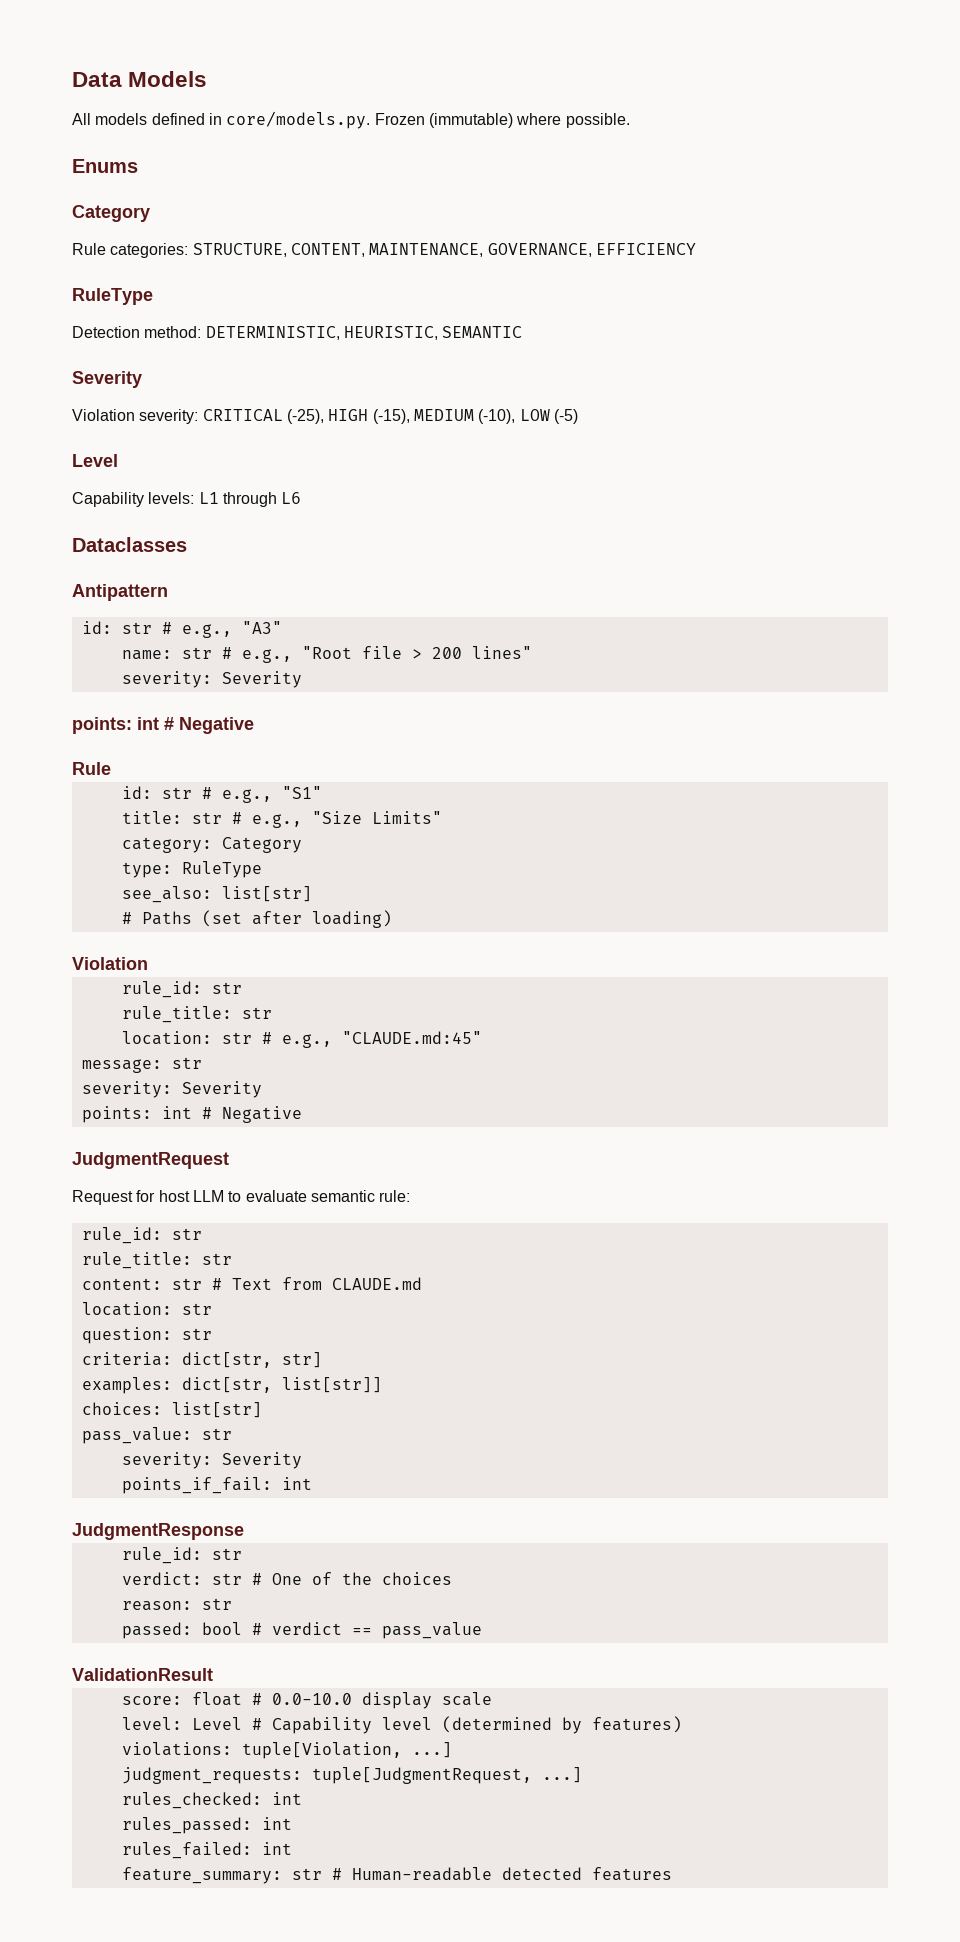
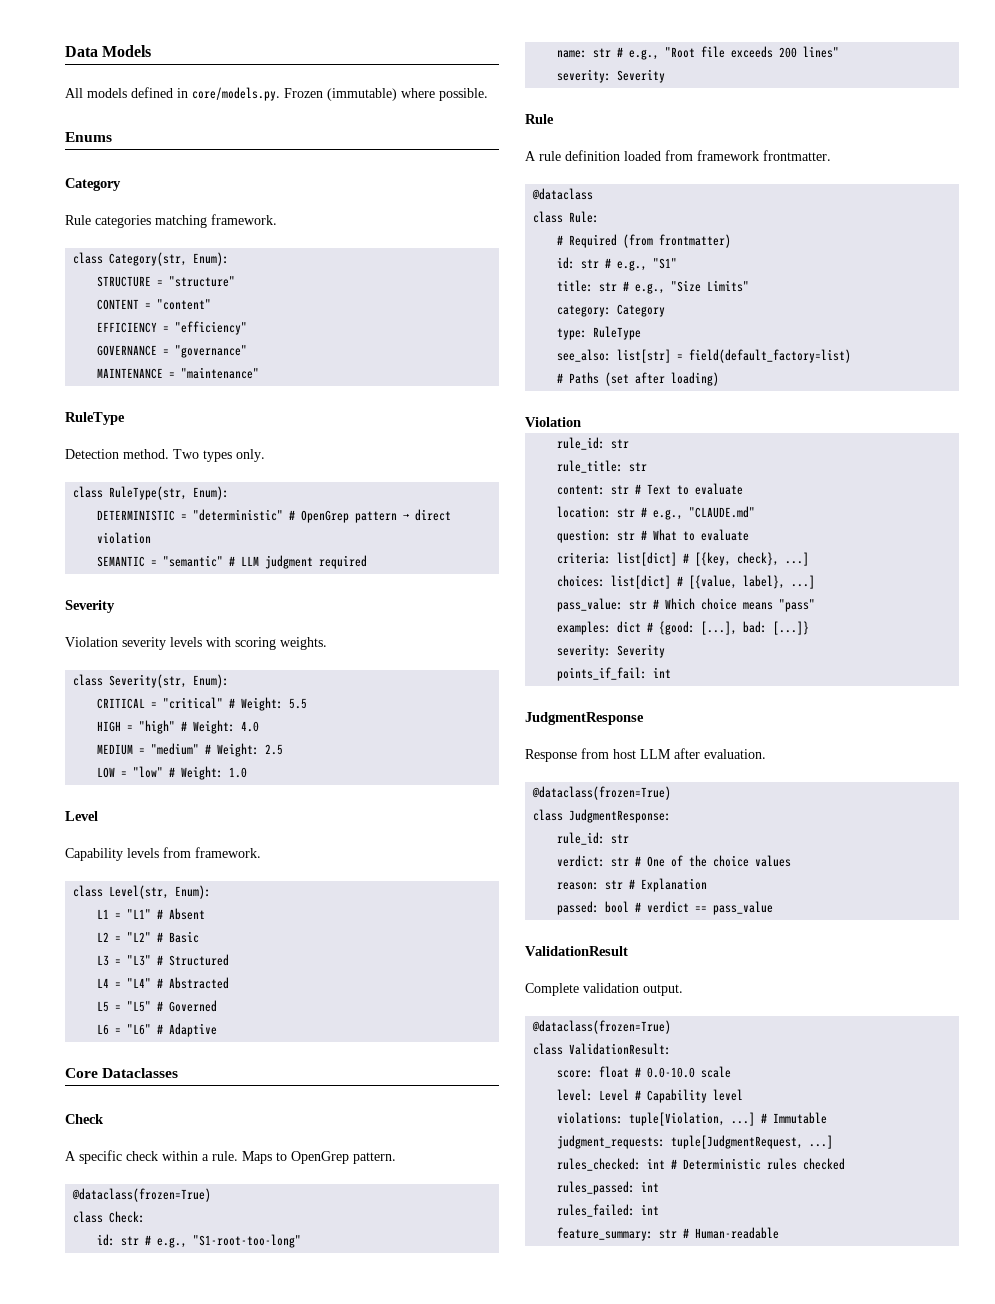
[110,243,696,258] [72,288,153,305] [72,326,523,340] [72,371,142,388] [72,409,578,424] [72,454,118,467] [72,492,302,507] [72,537,187,552] [72,584,168,601] [81,621,282,638] categories: STRUCTURE, CONTENT, MAINTENANCE, GOVERNANCE, EFFICIENCY // RuleType // Detection method: DETERMINISTIC, HEURISTIC, SEMANTIC // Severity // Violation severity: CRITICAL (-25), HIGH (-15), MEDIUM (-10), LOW (-5) // Level // Capability levels: L1 through L6 // Dataclasses // Antipattern // id: str # e.g., "A3" -> [95,214,277,228] [73,252,230,266] [97,276,236,287] [97,299,212,310] [97,321,248,335] [97,345,248,358] [97,367,260,379] [65,412,125,425] [65,449,265,462] [73,486,230,500] [97,509,452,523] [97,532,152,544] [97,555,368,569] [65,600,115,613] [65,637,327,650] [73,674,230,688] [97,697,308,711] [97,720,260,734] [97,743,284,757] [97,766,248,780] [65,811,98,821] [65,847,261,861] [73,885,212,899] [97,908,206,920] [97,931,200,943] [97,954,230,966] [97,977,230,989] [97,1000,218,1012] [97,1023,218,1037] [65,1068,179,1078] [65,1114,104,1124] [65,1150,396,1164] [72,1188,212,1202] [73,1211,146,1223] [97,1234,302,1248] categories matching framework. // class Category(str, Enum): // STRUCTURE = "structure" // CONTENT = "content" // EFFICIENCY = "efficiency" // GOVERNANCE = "governance" // MAINTENANCE = "maintenance" // RuleType // Detection method. Two types only. // class RuleType(str, Enum): // DETERMINISTIC = "deterministic" # OpenGrep pattern → direct violation // SEMANTIC = "semantic" # LLM judgment required // Severity // Violation severity levels with scoring weights. // class Severity(str, Enum): // CRITICAL = "critical" # Weight: 5.5 // HIGH = "high" # Weight: 4.0 // MEDIUM = "medium" # Weight: 2.5 // LOW = "low" # Weight: 1.0 // Level // Capability levels from framework. // class Level(str, Enum): // L1 = "L1" # Absent // L2 = "L2" # Basic // L3 = "L3" # Structured // L4 = "L4" # Abstracted // L5 = "L5" # Governed // L6 = "L6" # Adaptive // Core Dataclasses // Check // A specific check within a rule. Maps to OpenGrep pattern. // @dataclass(frozen=True) // class Check: // id: str # e.g., "S1-root-too-long"
[411,649,422,659] > -> [731,46,774,58] exceeds
[72,717,254,734] [72,762,111,775] points: int # Negative // Rule -> [525,114,554,124] [525,150,831,161] [532,188,594,200] [533,211,600,223] [557,234,732,248] Rule // A rule definition loaded from framework frontmatter. // @dataclass // class Rule: // # Required (from frontmatter)
(312, 894) none -> [677,349,852,363] = field(default_factory=list)
[121,1031,482,1048] [81,1057,202,1073] [81,1081,262,1098] [81,1106,302,1123] [72,1152,229,1169] [72,1190,411,1205] [81,1227,202,1244] [81,1252,232,1269] [81,1277,422,1290] [81,1302,212,1316] [81,1327,212,1344] [81,1352,322,1368] [81,1377,382,1394] [81,1402,262,1418] [81,1427,232,1444] location: str # e.g., "CLAUDE.md:45" // message: str // severity: Severity // points: int # Negative // JudgmentRequest // Request for host LLM to evaluate semantic rule: // rule_id: str // rule_title: str // content: str # Text from CLAUDE.md // location: str // question: str // criteria: dict[str, str] // examples: dict[str, list[str]] // choices: list[str] // pass_value: str -> [557,483,744,495] [557,506,756,520] [557,529,750,543] [557,552,810,566] [557,575,816,589] [557,598,816,612] [557,621,810,635] content: str # Text to evaluate // location: str # e.g., "CLAUDE.md" // question: str # What to evaluate // criteria: list[dict] # [{key, check}, ...] // choices: list[dict] # [{value, label}, ...] // pass_value: str # Which choice means "pass" // examples: dict # {good: [...], bad: [...]}
(244, 1531) none -> [525,748,766,762] [532,786,672,800] [533,809,672,823] // Response from host LLM after evaluation. // @dataclass(frozen=True) // class JudgmentResponse:
[381,1572,452,1585] choices -> [713,855,792,867] choice values
(232, 1604) none -> [629,878,708,892] # Explanation
(213, 1674) none -> [525,983,683,996] [532,1020,672,1034] [533,1043,672,1055] // Complete validation output. // @dataclass(frozen=True) // class ValidationResult:
[361,1692,432,1709] display -> (696, 1072) none
[441,1716,682,1734] (determined by features) -> (744, 1095) none
(452, 1750) none -> [761,1112,828,1124] # Immutable
(302, 1798) none -> [671,1158,846,1170] # Deterministic rules checked
[501,1867,672,1881] detected features -> (780, 1233) none

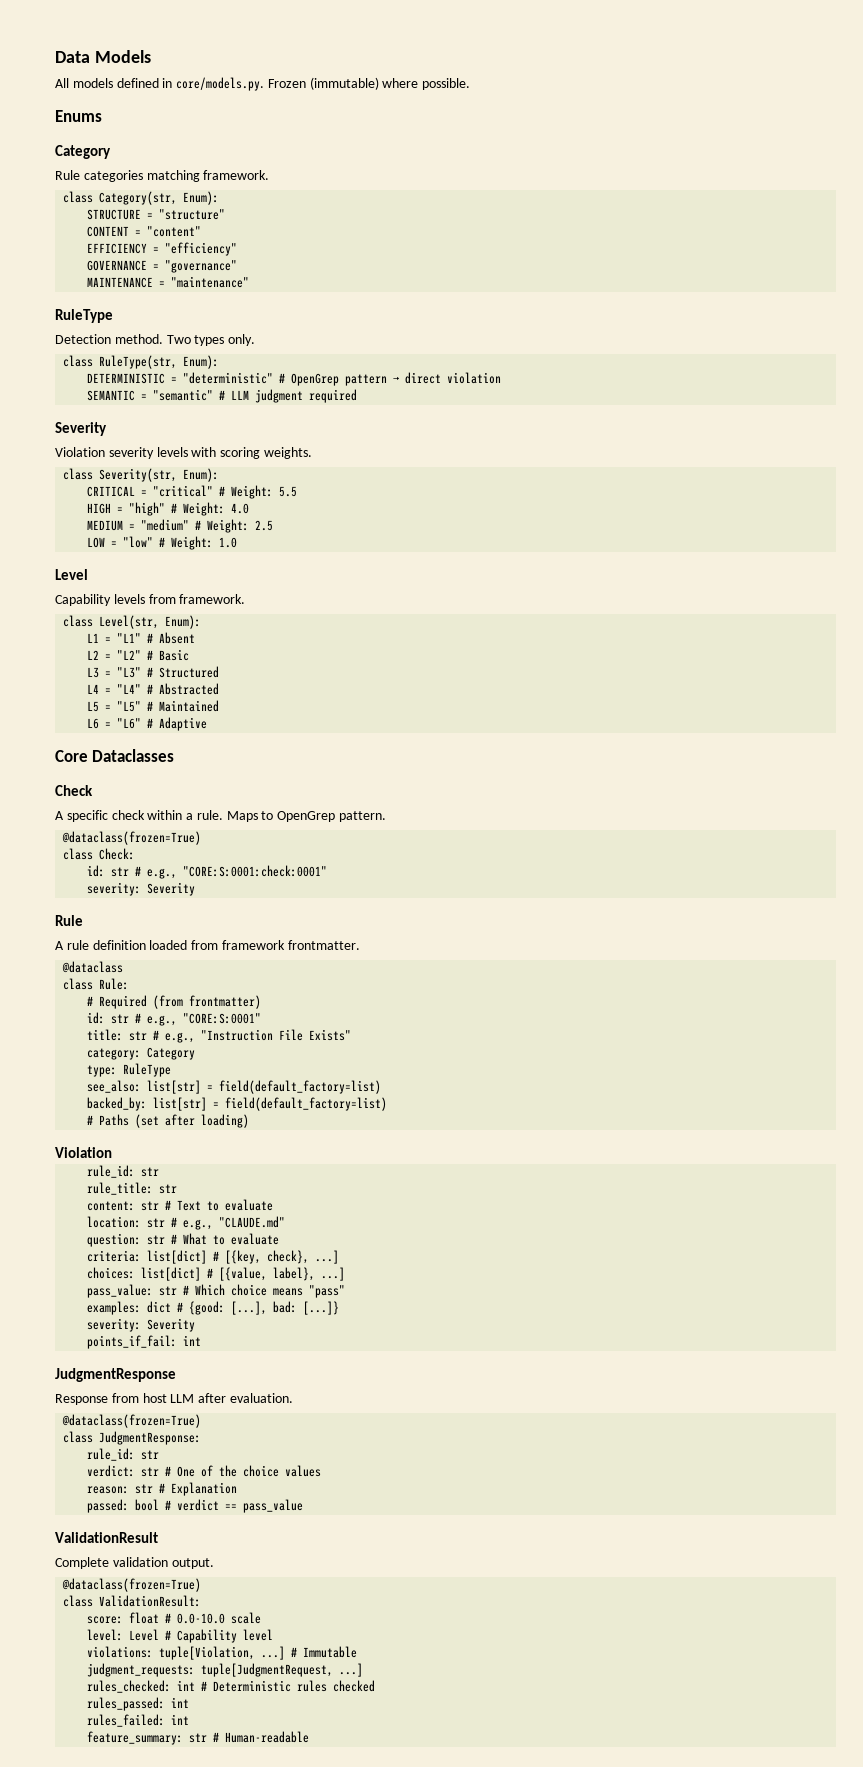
[169,1000,218,1012] Governed -> [159,700,220,712] Maintained
[193,1234,302,1248] [557,46,840,60] "S1-root-too-long" // name: str # e.g., "Root file exceeds 200 lines" -> [183,865,328,877] "CORE:S:0001:check:0001"
[653,258,678,269] "S1" -> [183,1013,262,1024] "CORE:S:0001"
[671,280,750,292] "Size Limits" -> [201,1029,352,1041] "Instruction File Exists"
(852, 356) none -> [87,1097,388,1111] // backed_by: list[str] = field(default_factory=list)

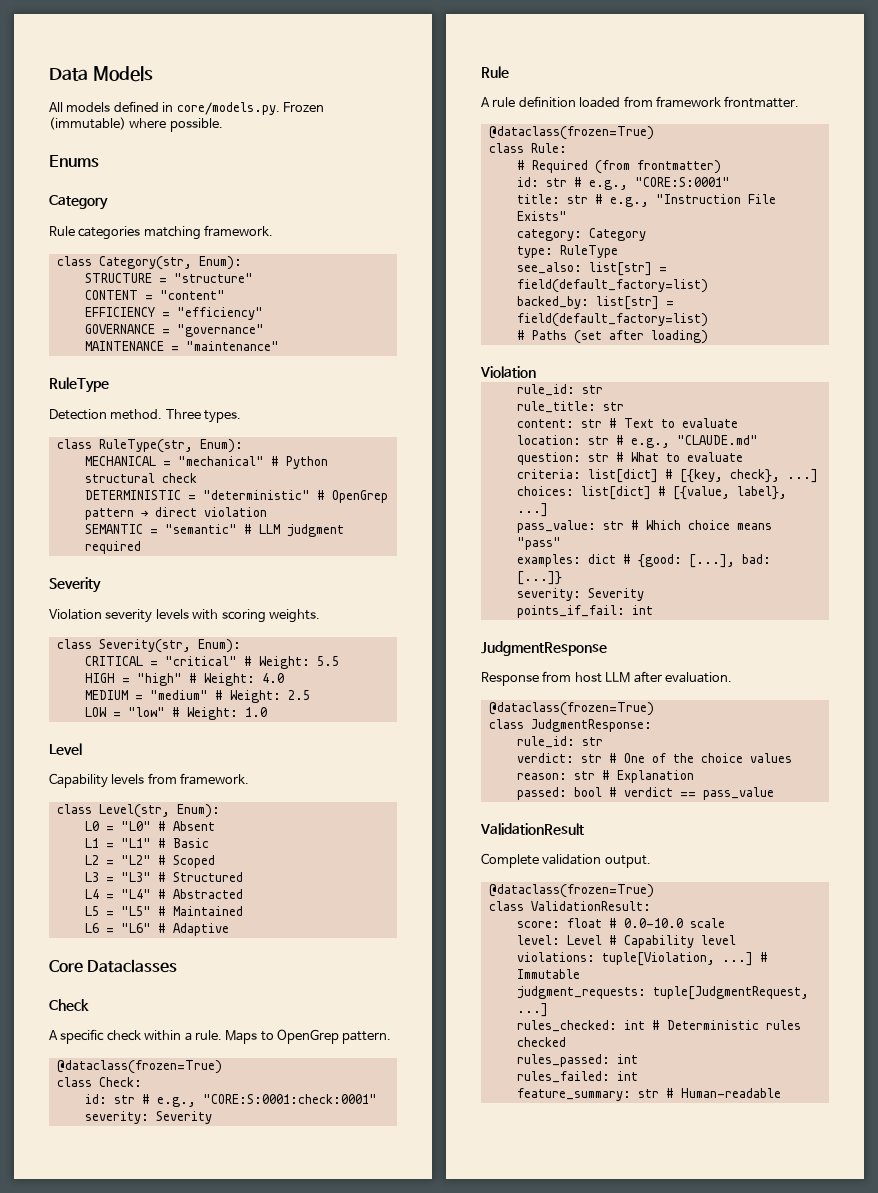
[166,334,256,346] Two types only. -> [165,409,242,423] Three types.
(220, 362) none -> [84,456,328,469] [84,473,197,483] // MECHANICAL = "mechanical" # Python structural check
(202, 622) none -> [84,821,215,831] // L0 = "L0" # Absent
[159,632,196,644] Absent -> [172,838,209,848] Basic
[159,649,190,661] Basic -> [172,855,215,868] Scoped
[62,961,124,973] @dataclass -> [488,126,654,140] @dataclass(frozen=True)

